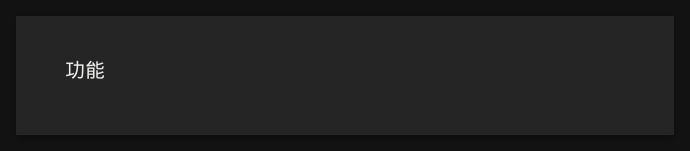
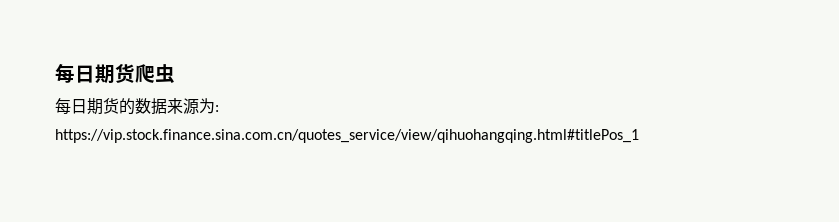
[65,60,105,79] 功能 -> [55,63,175,84] [55,98,219,115] [55,129,639,143] 每日期货爬虫 // 每日期货的数据来源为: https://vip.stock.finance.sina.com.cn/quotes_service/view/qihuohangqing.html#titlePos_1

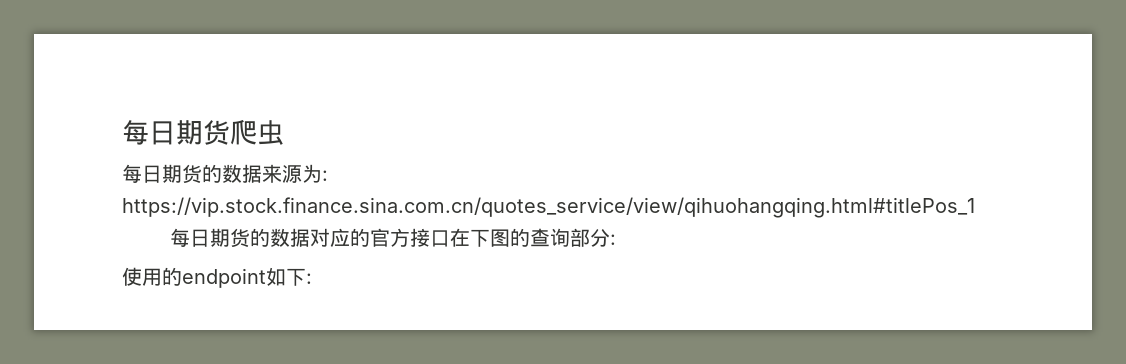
(639, 136) none -> [170,228,617,248] [122,267,312,288] // 每日期货的数据对应的官方接口在下图的查询部分: // 使用的endpoint如下:

